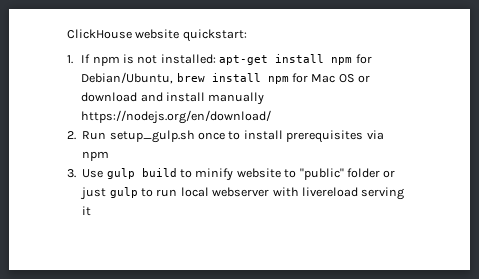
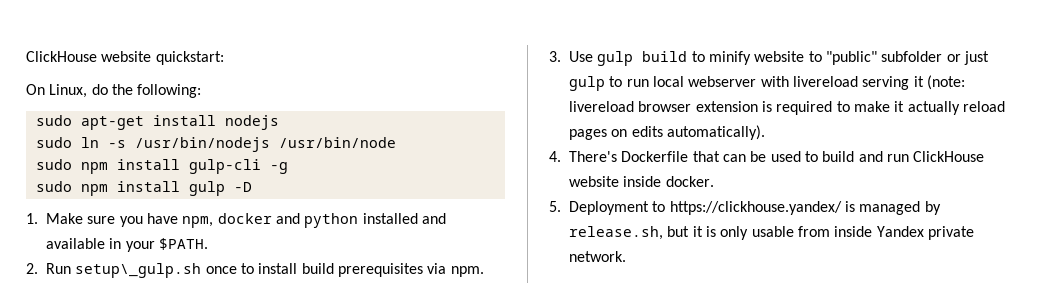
[67,54,372,66] [81,72,371,84] [81,92,265,105] [81,110,272,124] 1. If npm is not installed: apt-get install npm for Debian/Ubuntu, brew install npm for Mac OS or download and install manually https://nodejs.org/en/download/ -> [26,84,202,98] [35,115,279,130] [35,137,396,152] [35,159,288,174] [35,181,252,196] [26,213,446,228] [46,238,208,252] On Linux, do the following: // sudo apt-get install nodejs // sudo ln -s /usr/bin/nodejs /usr/bin/node // sudo npm install gulp-cli -g // sudo npm install gulp -D // 1. Make sure you have npm, docker and python installed and available in your $PATH.
[109,130,195,143] setup_gulp.sh -> [75,263,202,278] setup\_gulp.sh
(283, 135) none -> [301,263,334,274] build
[82,151,110,161] npm -> [450,266,484,277] npm.
[346,168,380,178] folder -> [881,51,943,62] subfolder
(92, 211) none -> [926,75,965,90] [569,101,1005,115] [569,125,765,140] [549,151,985,162] [569,176,714,187] [549,201,941,215] [569,226,974,240] [569,251,626,262] (note: livereload browser extension is required to make it actually reload pages on edits automatically). // 4. There's Dockerfile that can be used to build and run ClickHouse website inside docker. // 5. Deployment to https://clickhouse.yandex/ is managed by release.sh, but it is only usable from inside Yandex private network.

